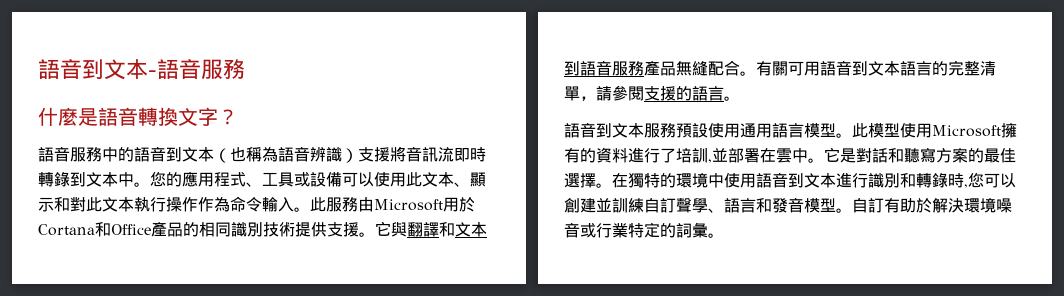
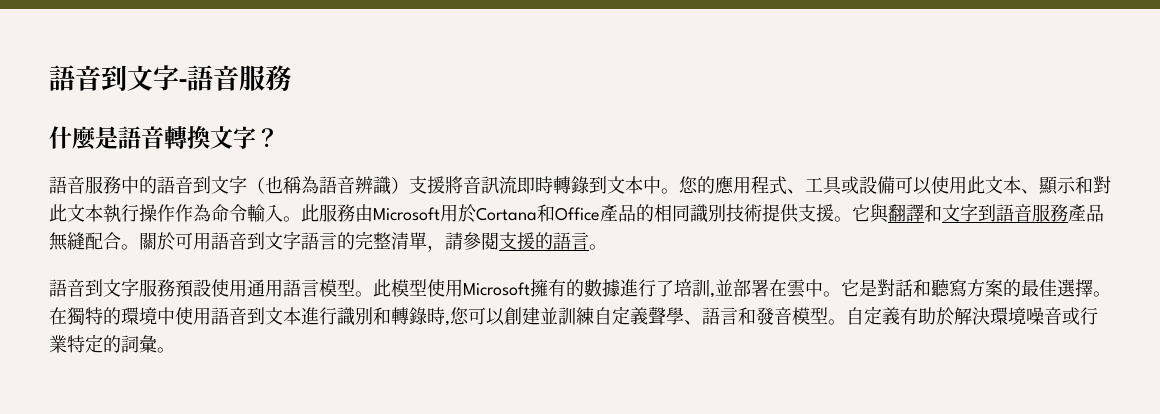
[38,59,148,80] 語音到文本 -> [49,65,179,91] 語音到文字
[198,147,214,162] 本 -> [229,175,247,194] 字
[471,222,487,237] 本 -> [960,203,978,222] 字
[756,61,788,76] 有關 -> [139,232,175,251] 關於
[884,61,900,76] 本 -> [283,231,301,250] 字
[628,123,644,138] 本 -> [121,278,139,297] 字
[596,147,628,163] 資料 -> [584,279,620,297] 數據
[660,198,676,213] 訂 -> [612,306,648,325] 定義
[868,198,884,213] 訂 -> [864,306,900,325] 定義

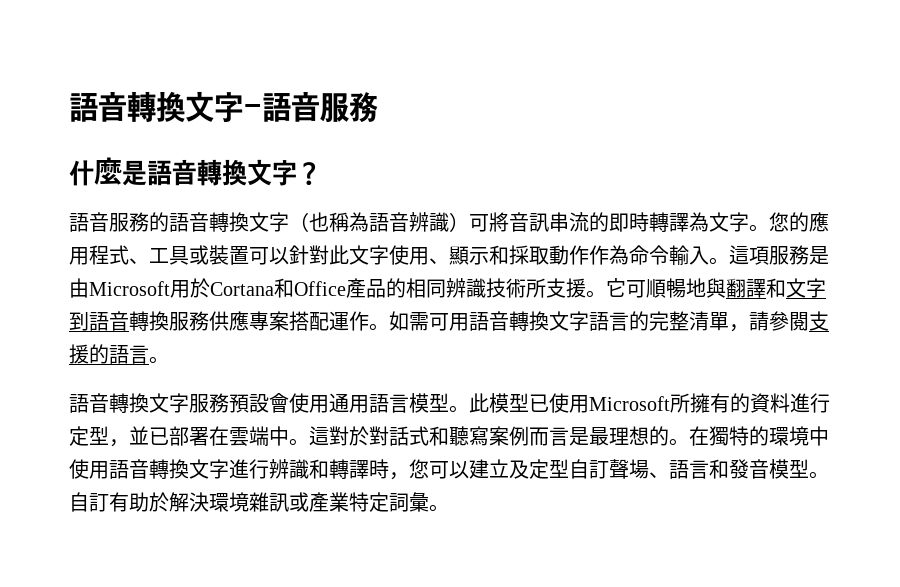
[49,65,127,91] 語音到 -> [69,91,185,123] 語音轉換
[121,176,211,194] 中的語音到 -> [149,212,249,232] 的語音轉換
[409,176,661,194] 支援將音訊流即時轉錄到文本中 -> [469,212,749,232] 可將音訊串流的即時轉譯為文字
[859,176,1111,195] [49,204,157,222] 設備可以使用此文本、顯示和對此文本執行操 -> [209,245,569,265] 裝置可以針對此文字使用、顯示和採取動
[301,204,355,222] 此服務 -> [729,245,829,265] 這項服務是
[690,204,870,223] 識別技術提供支援。它 -> [446,278,706,298] 辨識技術所支援。它可順暢地
[1032,204,1104,222] [49,232,175,251] 服務產品無縫配合。關於 -> [129,311,429,331] 轉換服務供應專案搭配運作。如需
[247,232,265,250] 到 -> [509,311,549,331] 轉換
[85,279,103,297] 到 -> [109,393,149,413] 轉換
(211, 288) none -> [269,393,289,413] 會
(427, 287) none -> [529,394,549,412] 已
[530,279,1093,298] 擁有的數據進行了培訓,並部署在雲中。它是對話和聽寫方案的最佳選擇 -> [670,393,830,413] [69,426,669,447] 所擁有的資料進行定型，並已部署在雲端中。這對於對話式和聽寫案例而言是最理想的
[247,306,684,326] 到文本進行識別和轉錄時,您可以創建並訓練自定義聲學 -> [149,459,649,480] 轉換文字進行辨識和轉譯時，您可以建立及定型自訂聲場
[864,306,900,325] 定義 -> [89,493,109,512] 訂
[1026,307,1098,325] [49,334,121,353] 噪音或行業特定的 -> [249,492,389,512] 雜訊或產業特定

